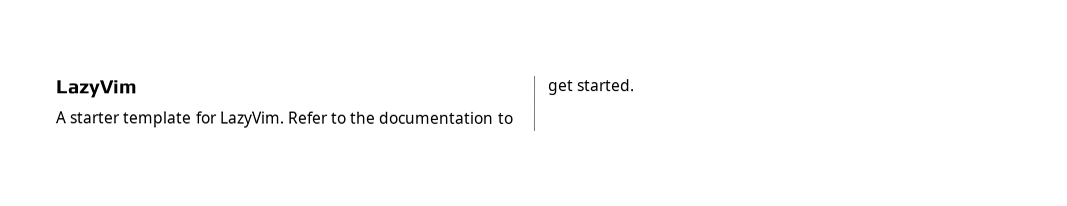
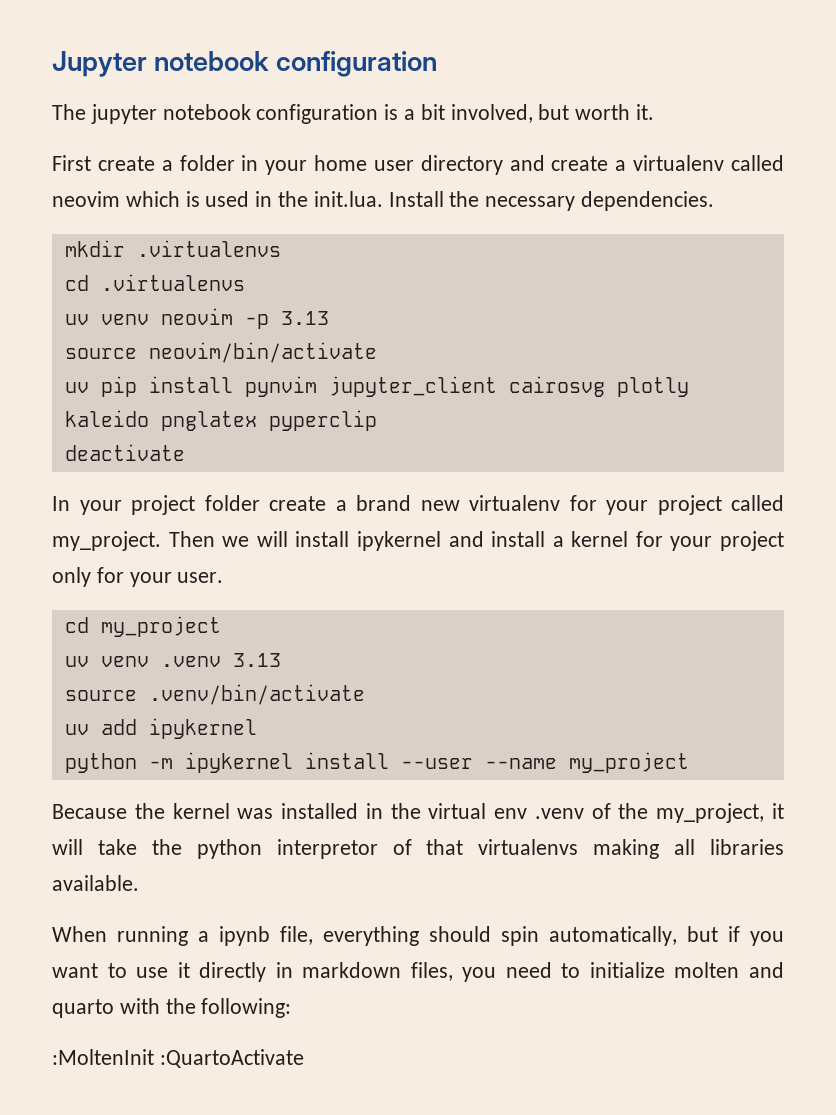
[56,79,138,99] [55,111,513,128] [548,79,636,96] LazyVim // A starter template for LazyVim. Refer to the documentation to get started. -> [52,51,437,77] [52,104,655,124] [52,155,784,175] [52,191,715,211] [64,240,281,257] [64,274,245,291] [64,308,329,329] [64,342,377,363] [64,376,689,397] [64,410,377,431] [64,444,185,461] [52,495,784,515] [52,531,785,551] [52,567,224,587] [64,616,221,637] [64,653,281,667] [64,684,365,705] [64,718,257,739] [64,752,689,773] [52,803,784,823] [52,839,784,859] [52,875,139,891] [52,926,784,946] [52,962,785,982] [52,998,292,1018] [52,1049,304,1068] Jupyter notebook configuration // The jupyter notebook configuration is a bit involved, but worth it. // First create a folder in your home user directory and create a virtualenv called neovim which is used in the init.lua. Install the necessary dependencies. // mkdir .virtualenvs // cd .virtualenvs // uv venv neovim -p 3.13 // source neovim/bin/activate // uv pip install pynvim jupyter_client cairosvg plotly kaleido pnglatex pyperclip // deactivate // In your project folder create a brand new virtualenv for your project called my_project. Then we will install ipykernel and install a kernel for your project only for your user. // cd my_project // uv venv .venv 3.13 // source .venv/bin/activate // uv add ipykernel // python -m ipykernel install --user --name my_project // Because the kernel was installed in the virtual env .venv of the my_project, it will take the python interpretor of that virtualenvs making all libraries available. // When running a ipynb file, everything should spin automatically, but if you want to use it directly in markdown files, you need to initialize molten and quarto with the following: // :MoltenInit :QuartoActivate

